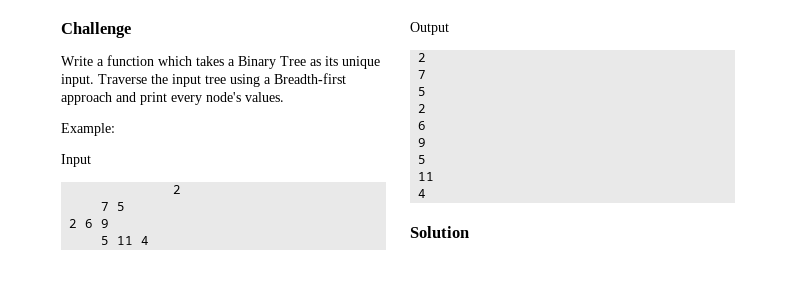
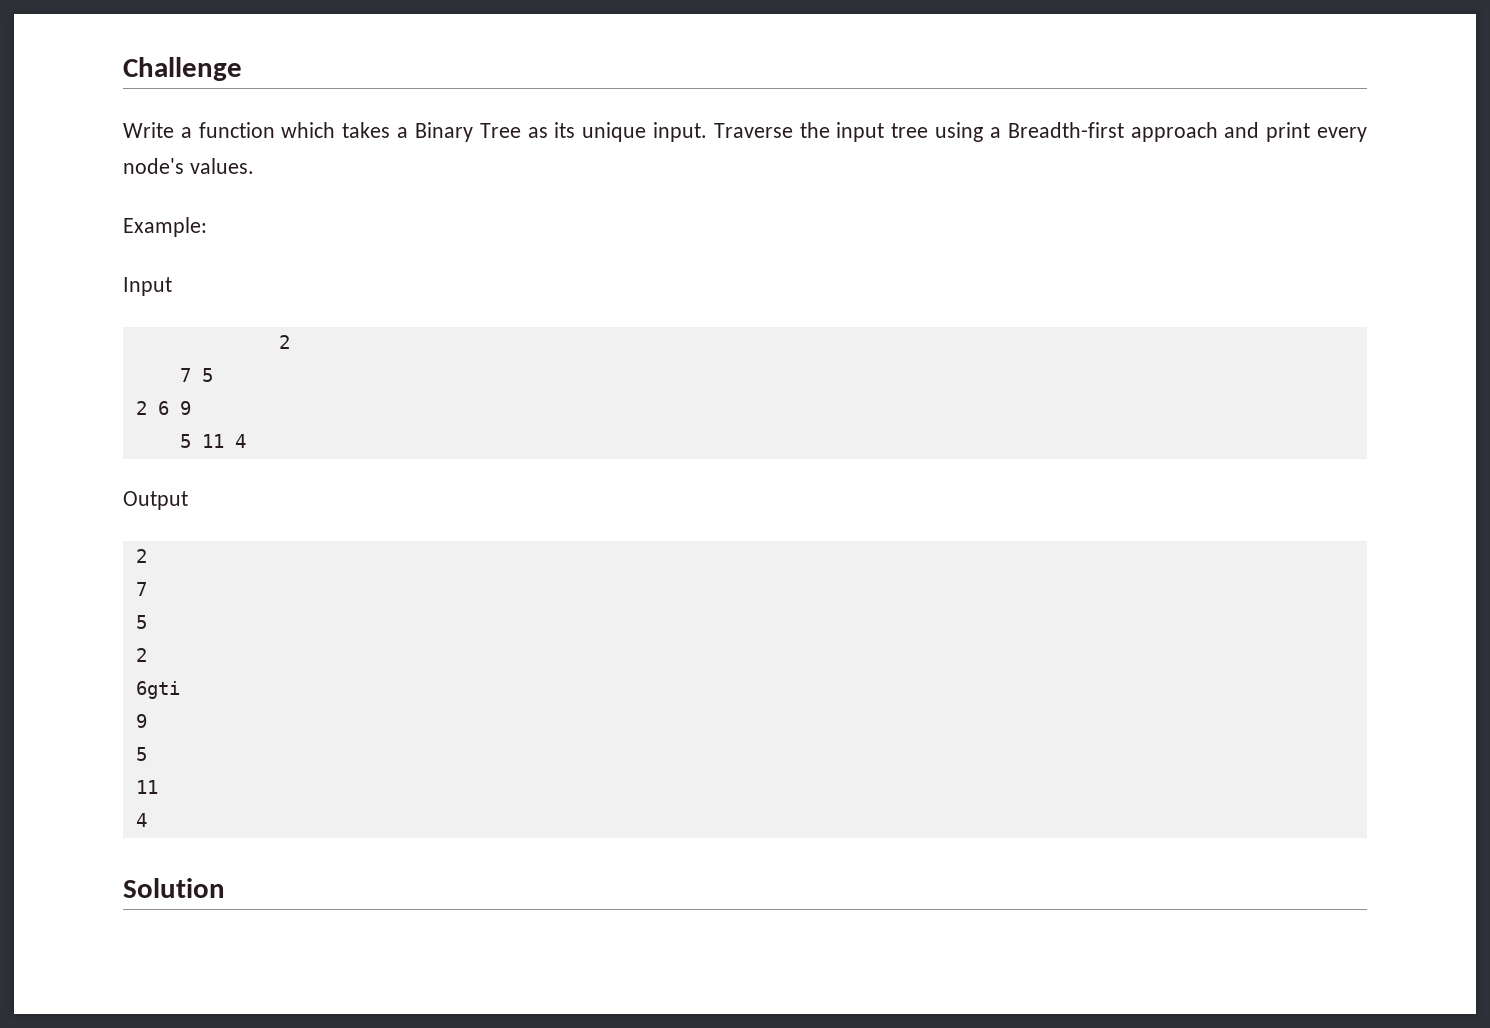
[418,121,427,130] 6 -> [135,681,180,699] 6gti

